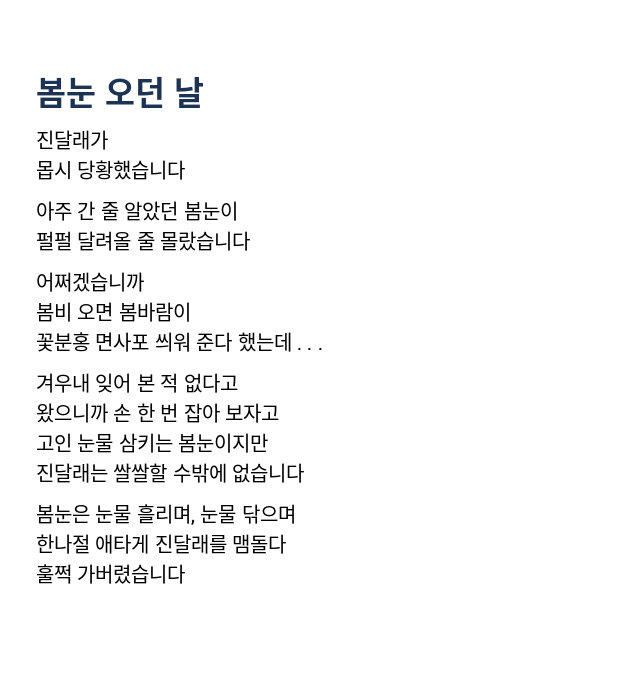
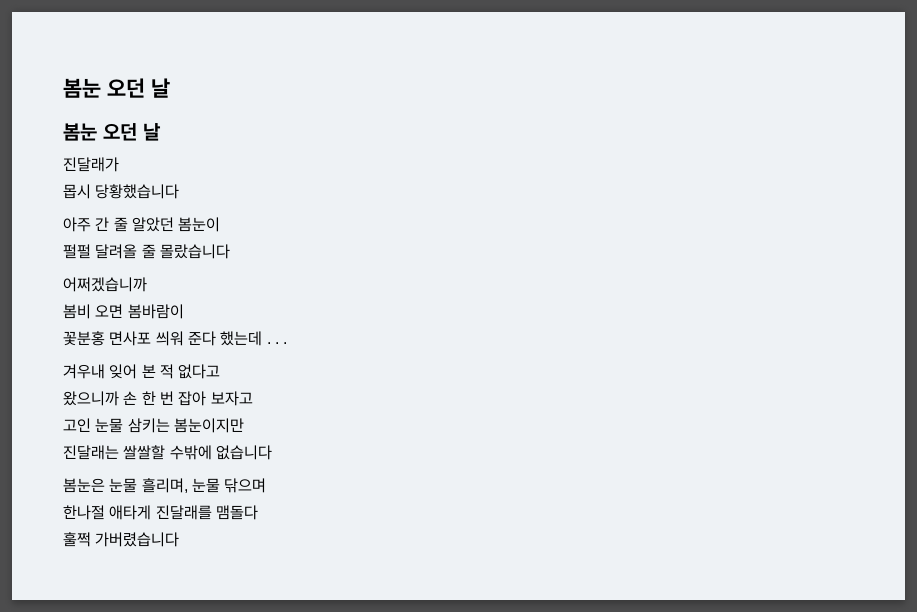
[36,76,204,108] 봄눈 오던 날 -> [63,78,170,98] [63,123,161,141] 봄눈 오던 날 // 봄눈 오던 날

